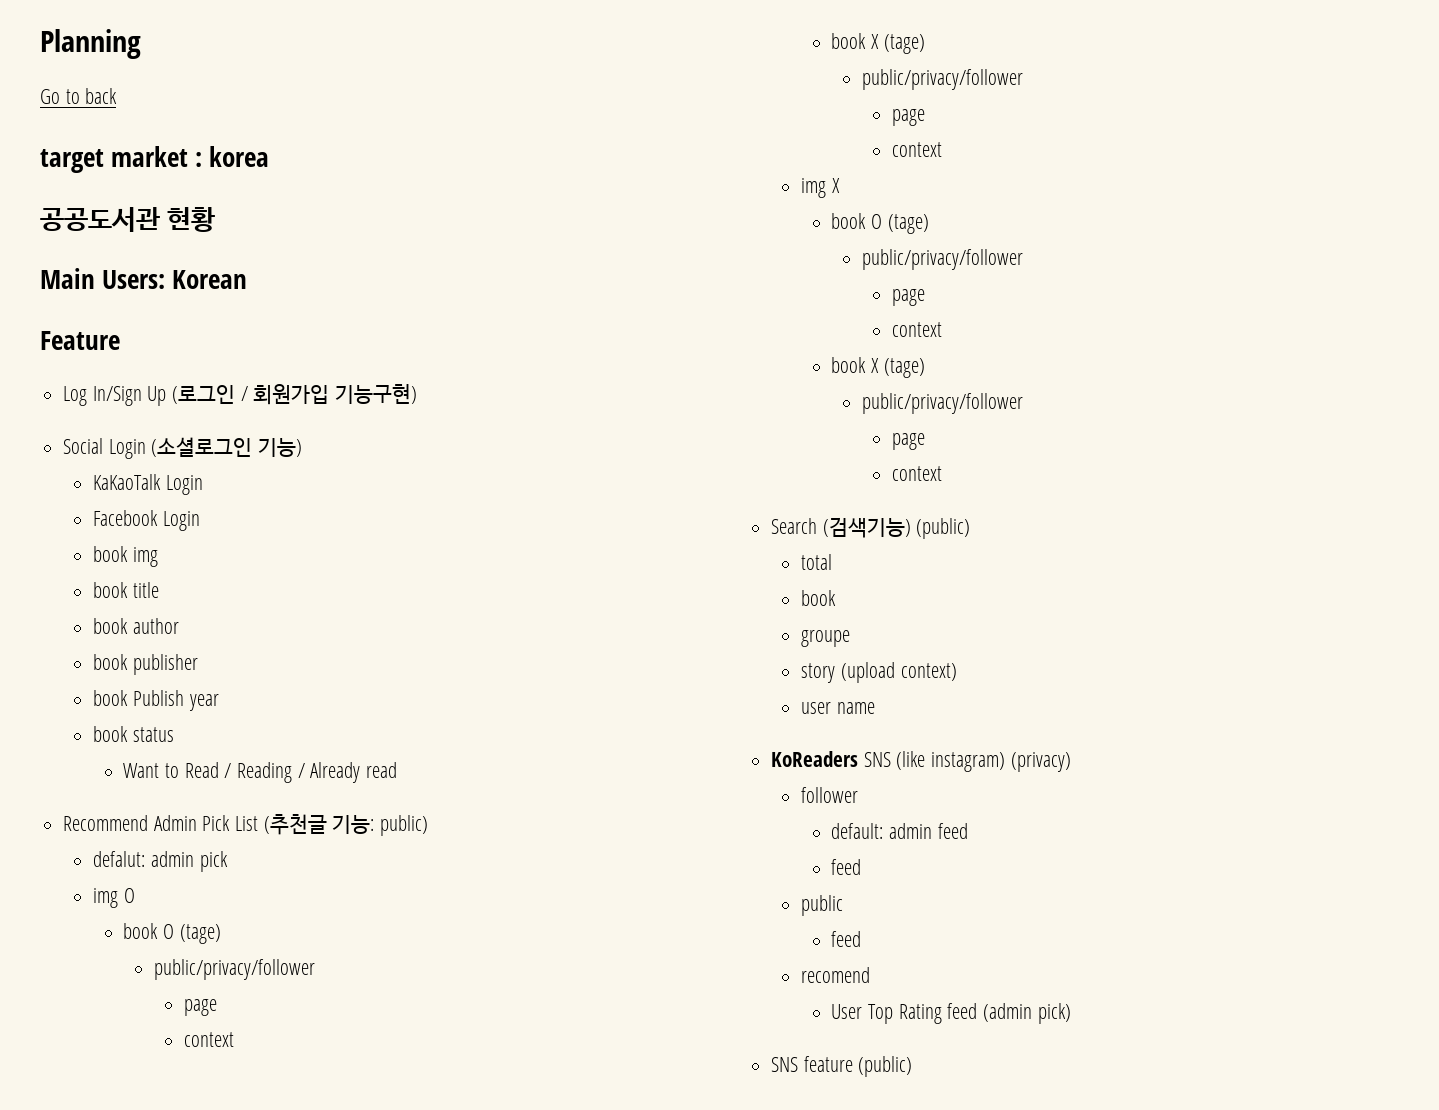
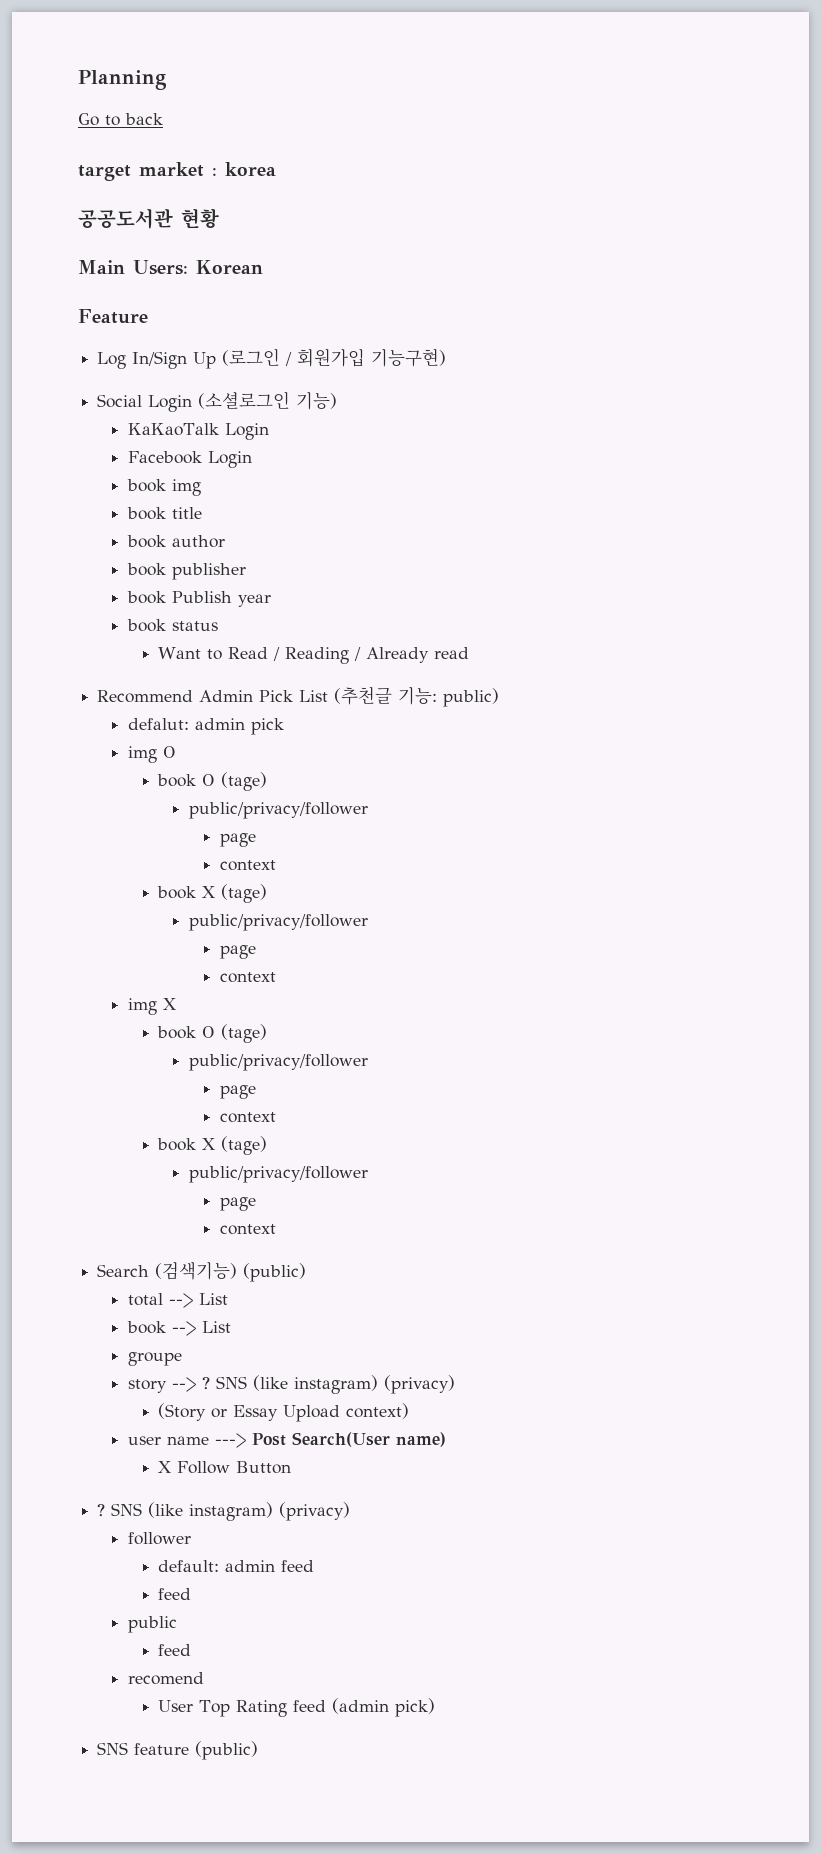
[801,590,837,606] // book -> [168,1293,228,1308] [126,1321,231,1336] --> List // book --> List
[840,662,957,683] [801,702,875,714] [771,751,859,767] (upload context) // user name // KoReaders -> [171,1375,455,1394] [158,1403,410,1422] [127,1432,446,1448] [158,1461,292,1474] [97,1503,106,1517] --> ? SNS (like instagram) (privacy) // (Story or Essay Upload context) // user name ---> Post Search(User name) // X Follow Button // ?

